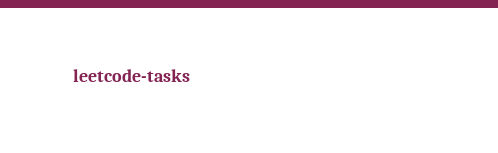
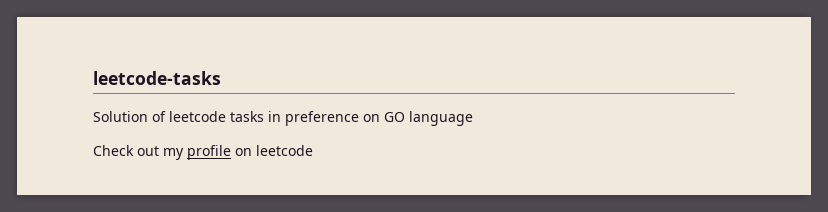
(190, 75) none -> [93,111,473,126] [93,145,313,160] // Solution of leetcode tasks in preference on GO language // Check out my profile on leetcode

